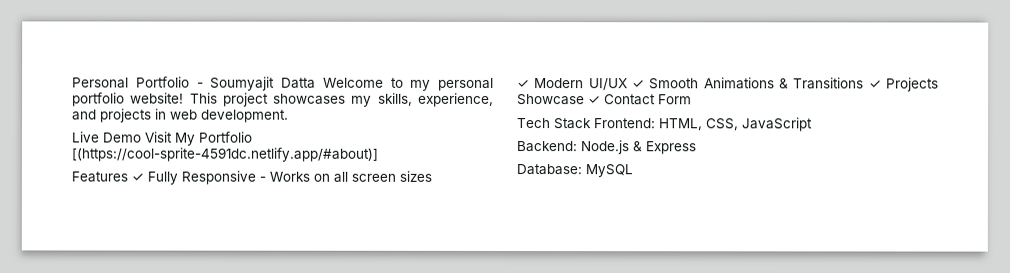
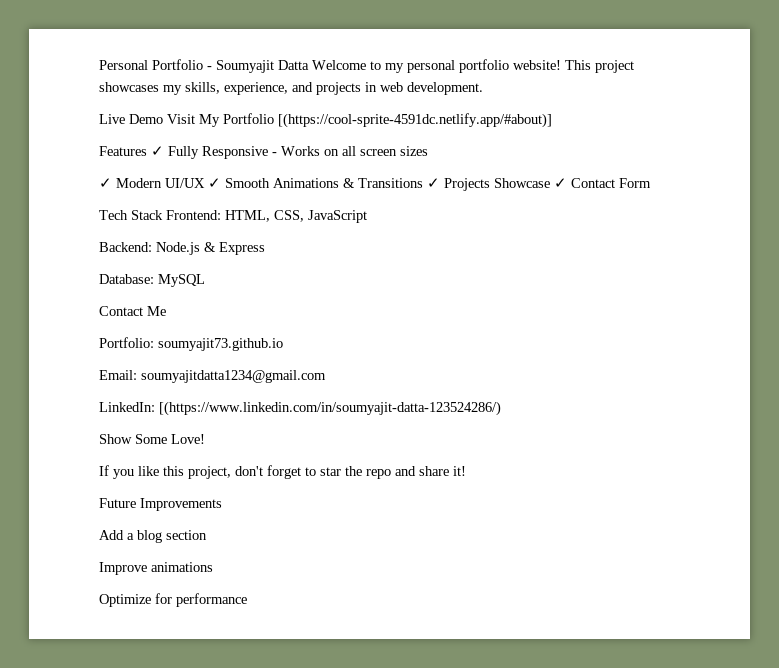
(633, 171) none -> [99,306,166,316] [99,337,283,351] [99,370,326,383] [99,401,501,416] [99,434,205,444] [99,465,466,479] [99,498,222,511] [99,530,207,543] [99,562,213,575] [99,593,247,607] // Contact Me // Portfolio: soumyajit73.github.io // Email: soumyajitdatta1234@gmail.com // LinkedIn: [(https://www.linkedin.com/in/soumyajit-datta-123524286/) // Show Some Love! // If you like this project, don't forget to star the repo and share it! // Future Improvements // Add a blog section // Improve animations // Optimize for performance

